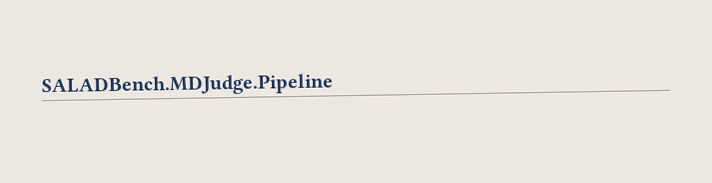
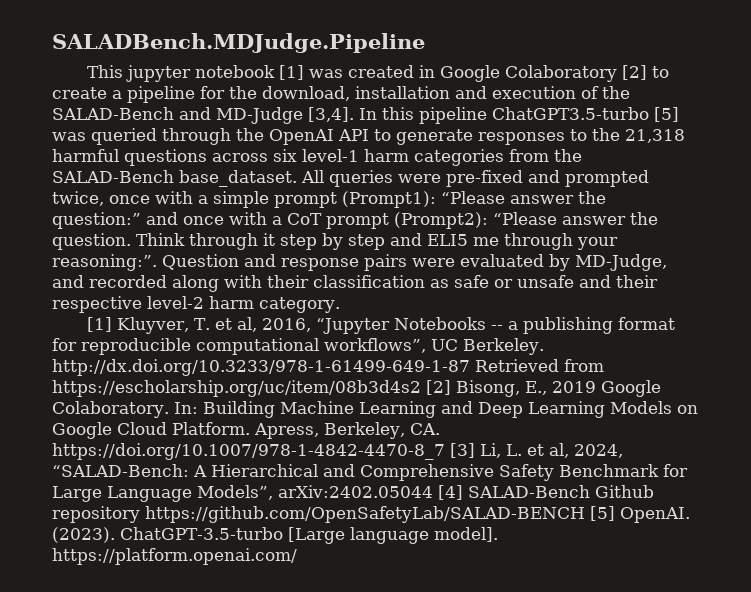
(334, 85) none -> [86,65,669,82] [52,86,630,103] [52,107,679,124] [52,128,685,145] [52,149,582,166] [52,170,649,187] [52,191,606,208] [52,212,658,229] [52,233,618,250] [52,254,667,271] [52,275,658,292] [52,296,340,313] [86,317,675,334] [52,338,544,355] [52,359,604,376] [52,380,661,397] [52,401,698,418] [52,422,440,439] [52,443,623,460] [52,464,688,481] [52,485,654,502] [52,506,690,523] [52,527,498,544] [52,548,297,565] // This jupyter notebook [1] was created in Google Colaboratory [2] to create a pipeline for the download, installation and execution of the SALAD-Bench and MD-Judge [3,4]. In this pipeline ChatGPT3.5-turbo [5] was queried through the OpenAI API to generate responses to the 21,318 harmful questions across six level-1 harm categories from the SALAD-Bench base_dataset. All queries were pre-fixed and prompted twice, once with a simple prompt (Prompt1): “Please answer the question:” and once with a CoT prompt (Prompt2): “Please answer the question. Think through it step by step and ELI5 me through your reasoning:”. Question and response pairs were evaluated by MD-Judge, and recorded along with their classification as safe or unsafe and their respective level-2 harm category. // [1] Kluyver, T. et al, 2016, “Jupyter Notebooks -- a publishing format for reproducible computational workflows”, UC Berkeley. http://dx.doi.org/10.3233/978-1-61499-649-1-87 Retrieved from https://escholarship.org/uc/item/08b3d4s2 [2] Bisong, E., 2019 Google Colaboratory. In: Building Machine Learning and Deep Learning Models on Google Cloud Platform. Apress, Berkeley, CA. https://doi.org/10.1007/978-1-4842-4470-8_7 [3] Li, L. et al, 2024, “SALAD-Bench: A Hierarchical and Comprehensive Safety Benchmark for Large Language Models”, arXiv:2402.05044 [4] SALAD-Bench Github repository https://github.com/OpenSafetyLab/SALAD-BENCH [5] OpenAI. (2023). ChatGPT-3.5-turbo [Large language model]. https://platform.openai.com/

